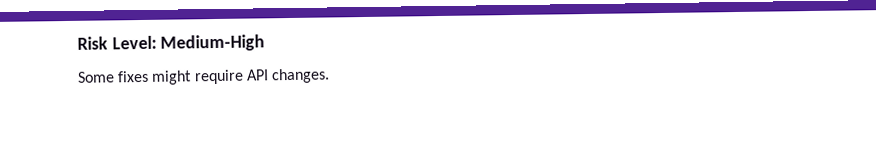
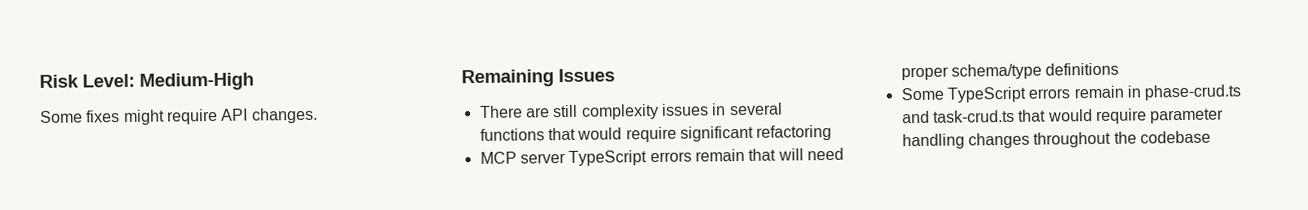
(330, 76) none -> [461,68,615,88] [478,102,783,120] [479,124,833,143] [479,147,844,166] [900,62,1120,81] [900,84,1242,103] [901,108,1225,124] [901,130,1211,150] // Remaining Issues // There are still complexity issues in several functions that would require significant refactoring // MCP server TypeScript errors remain that will need proper schema/type definitions // Some TypeScript errors remain in phase-crud.ts and task-crud.ts that would require parameter handling changes throughout the codebase

